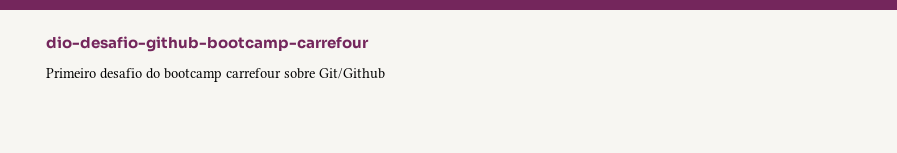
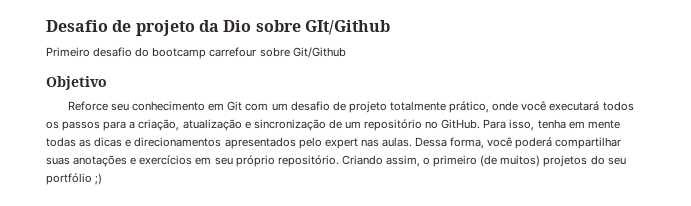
[46,36,369,52] dio-desafio-github-bootcamp-carrefour -> [46,20,390,36] Desafio de projeto da Dio sobre GIt/Github
(385, 73) none -> [46,76,107,90] [67,101,634,113] [46,119,620,131] [46,137,622,149] [46,155,626,167] [46,173,103,185] // Objetivo // Reforce seu conhecimento em Git com um desafio de projeto totalmente prático, onde você executará todos os passos para a criação, atualização e sincronização de um repositório no GitHub. Para isso, tenha em mente todas as dicas e direcionamentos apresentados pelo expert nas aulas. Dessa forma, você poderá compartilhar suas anotações e exercícios em seu próprio repositório. Criando assim, o primeiro (de muitos) projetos do seu portfólio ;)

